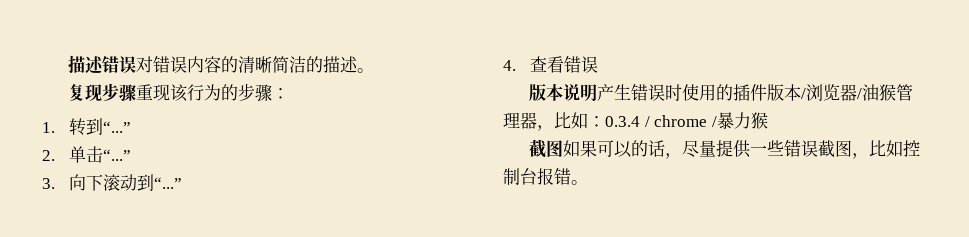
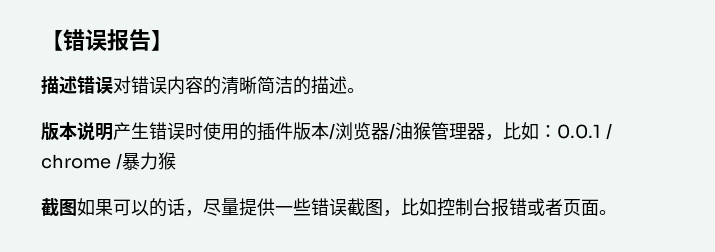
(67, 64) none -> [41,29,173,51] 【错误报告】 //
[67,83,289,102] [42,118,131,136] [42,146,131,163] [42,174,182,191] [503,56,598,73] // 复现步骤重现该行为的步骤： // 1.转到“...” // 2.单击“...” // 3.向下滚动到“...” // 4.查看错误 -> (365, 90) none
[605,116,640,127] 0.3.4 -> [557,124,601,139] 0.0.1
(571, 176) none -> [527,198,599,216] 或者页面

